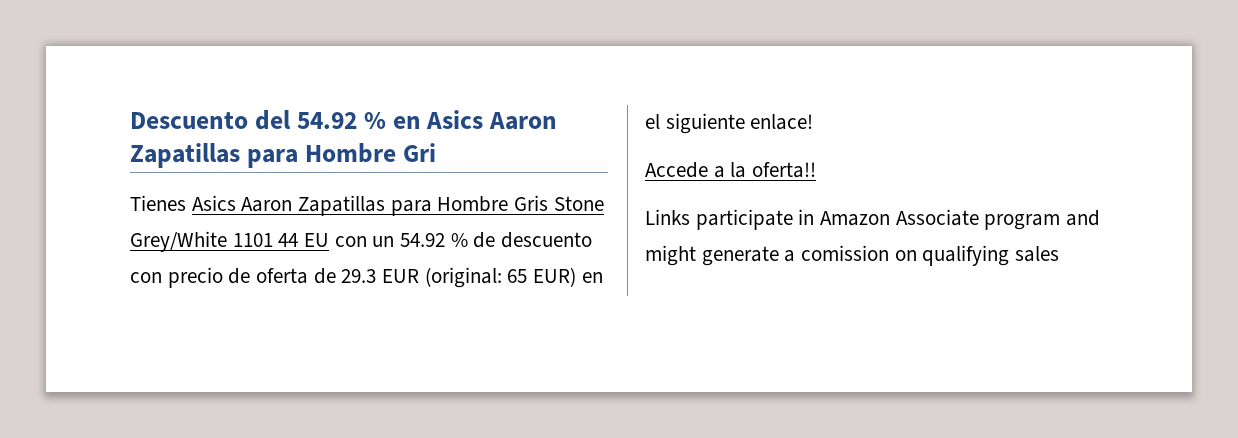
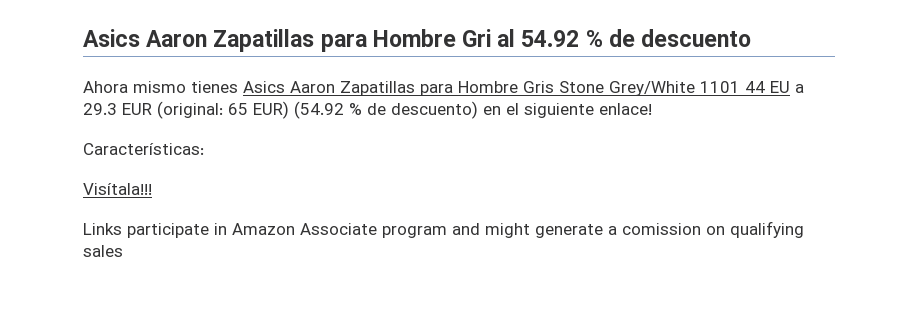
[130,110,421,130] Descuento del 54.92 % en -> (83, 38) none
[130,195,186,211] // Tienes -> [497,29,752,47] [83,81,238,93] al 54.92 % de descuento // Ahora mismo tienes
[334,232,593,248] [130,267,336,288] con un 54.92 % de descuento con precio de oferta de -> [795,84,804,93] a
(577, 277) none -> [294,101,478,119] (54.92 % de descuento)
[645,162,817,178] Accede a la oferta!! -> [83,143,204,155] [83,183,152,195] Características: // Visítala!!!

